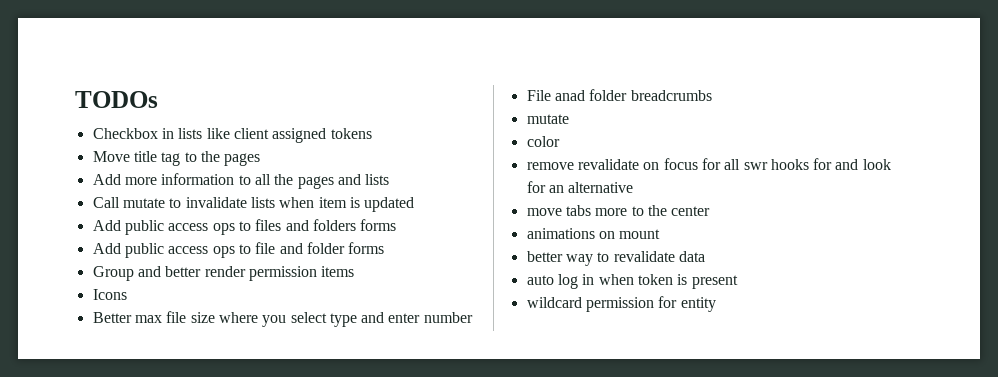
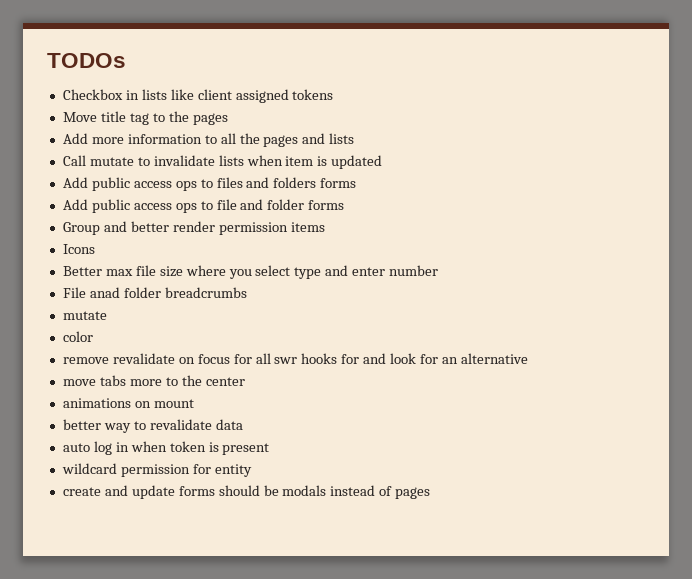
(716, 304) none -> [62,485,431,499] // create and update forms should be modals instead of pages

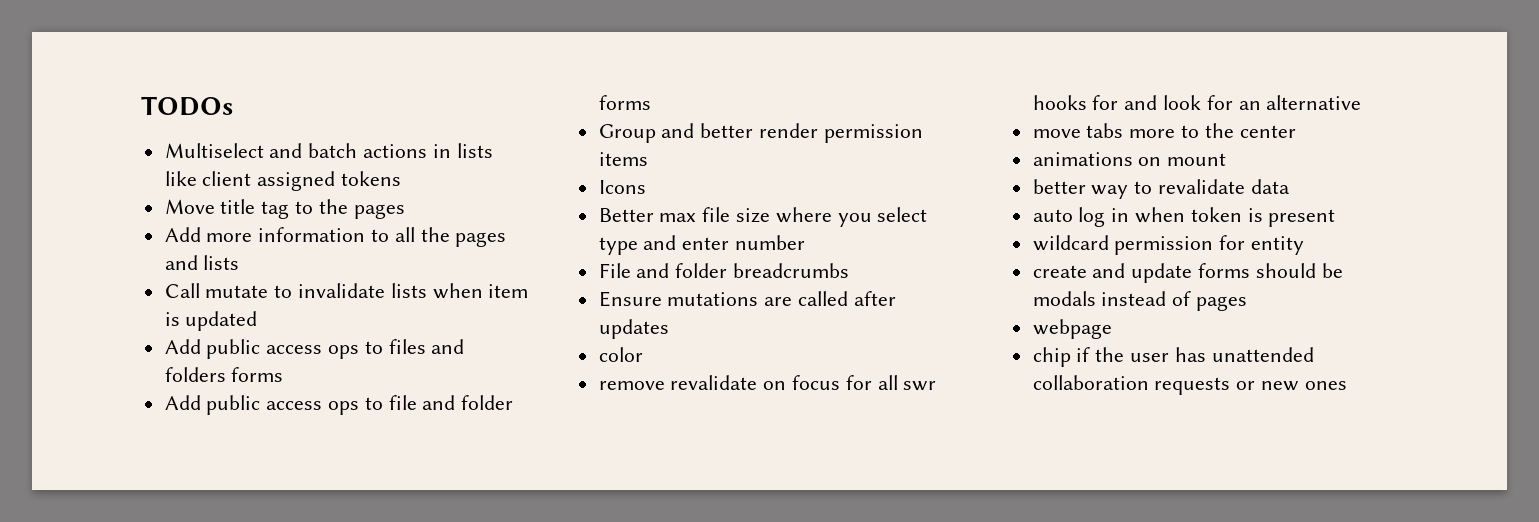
[62,89,123,100] Checkbox -> [164,143,428,158] Multiselect and batch actions
[89,287,120,298] anad -> [636,263,670,278] and
[62,311,107,320] mutate -> [598,291,896,307] [598,319,669,339] Ensure mutations are called after updates
(431, 493) none -> [1032,319,1112,339] [1032,347,1314,367] [1032,375,1347,395] // webpage // chip if the user has unattended collaboration requests or new ones

